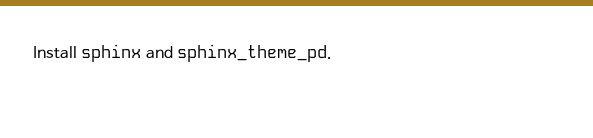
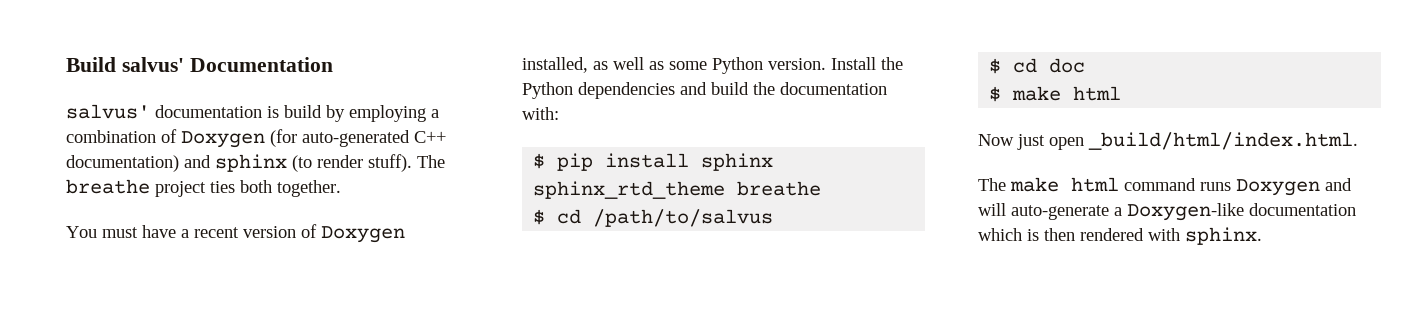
[33,44,332,62] Install sphinx and sphinx_theme_pd. -> [66,57,333,72] [66,104,439,122] [66,129,446,148] [66,154,445,172] [66,179,341,197] [66,224,405,243] [522,57,903,74] [522,82,887,99] [522,107,559,120] [533,153,774,171] [533,181,822,199] [533,209,774,227] [989,58,1086,74] [989,86,1122,102] [978,132,1358,150] [978,177,1352,196] [978,203,1356,221] [978,227,1262,245] Build salvus' Documentation // salvus' documentation is build by employing a combination of Doxygen (for auto-generated C++ documentation) and sphinx (to render stuff). The breathe project ties both together. // You must have a recent version of Doxygen installed, as well as some Python version. Install the Python dependencies and build the documentation with: // $ pip install sphinx sphinx_rtd_theme breathe // $ cd /path/to/salvus // $ cd doc // $ make html // Now just open _build/html/index.html. // The make html command runs Doxygen and will auto-generate a Doxygen-like documentation which is then rendered with sphinx.

